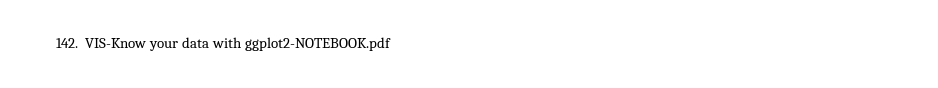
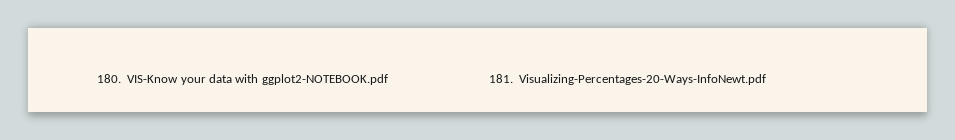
[56,38,78,48] 142. -> [97,74,121,83] 180.
(391, 44) none -> [489,74,767,85] // 181. Visualizing-Percentages-20-Ways-InfoNewt.pdf

